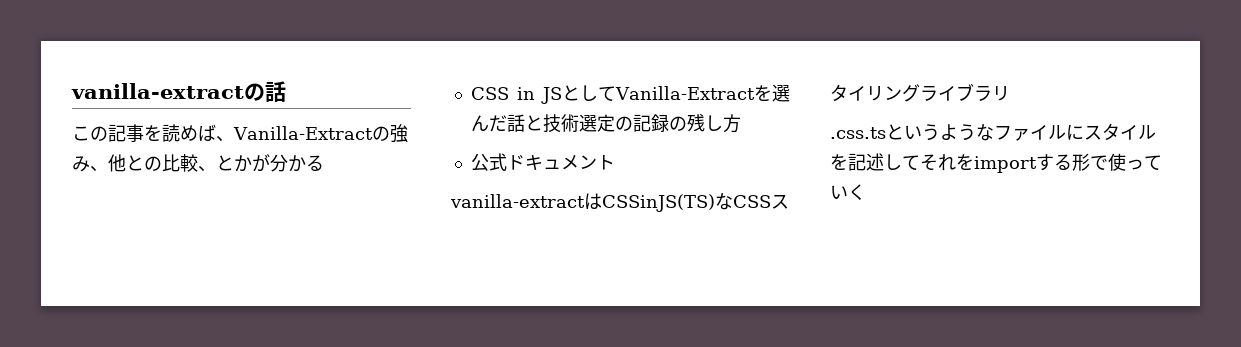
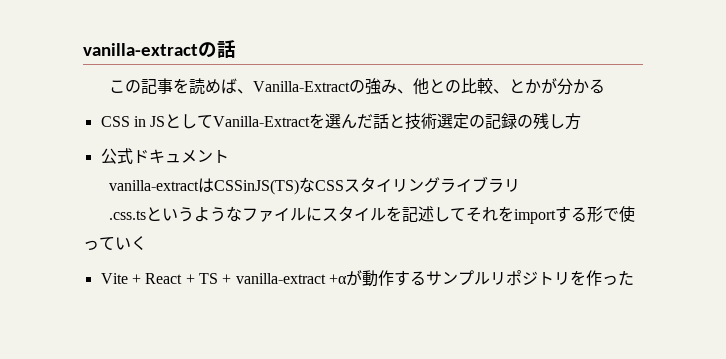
(866, 192) none -> [100,270,634,287] // Vite + React + TS + vanilla-extract +αが動作するサンプルリポジトリを作った

